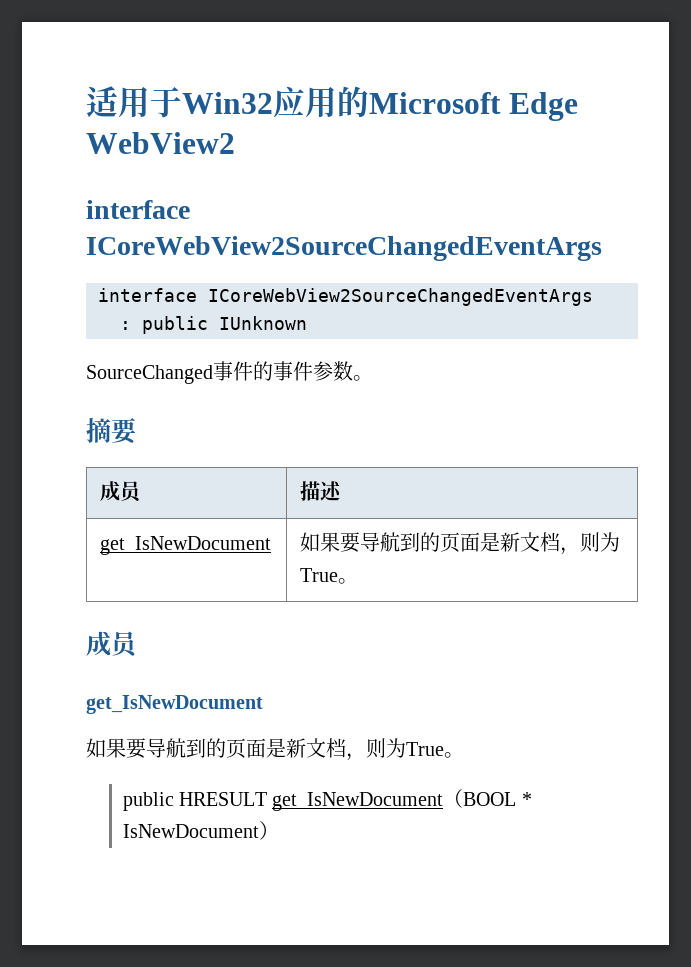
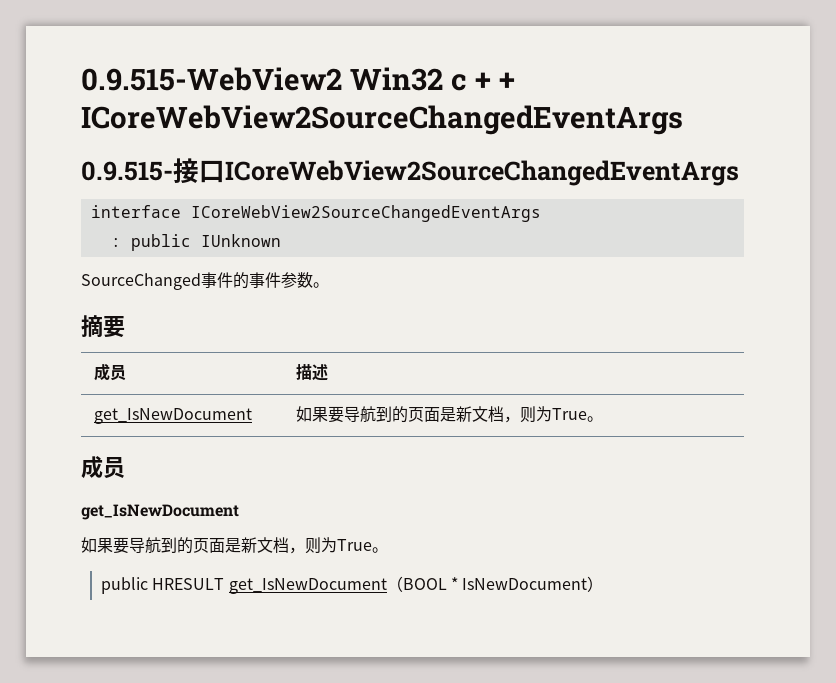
[86,86,578,121] [86,132,235,154] [86,200,190,219] 适用于Win32应用的Microsoft Edge WebView2 // interface -> [81,67,515,91] [81,105,683,135] [81,158,225,184] 0.9.515-WebView2 Win32 c + + ICoreWebView2SourceChangedEventArgs // 0.9.515-接口

